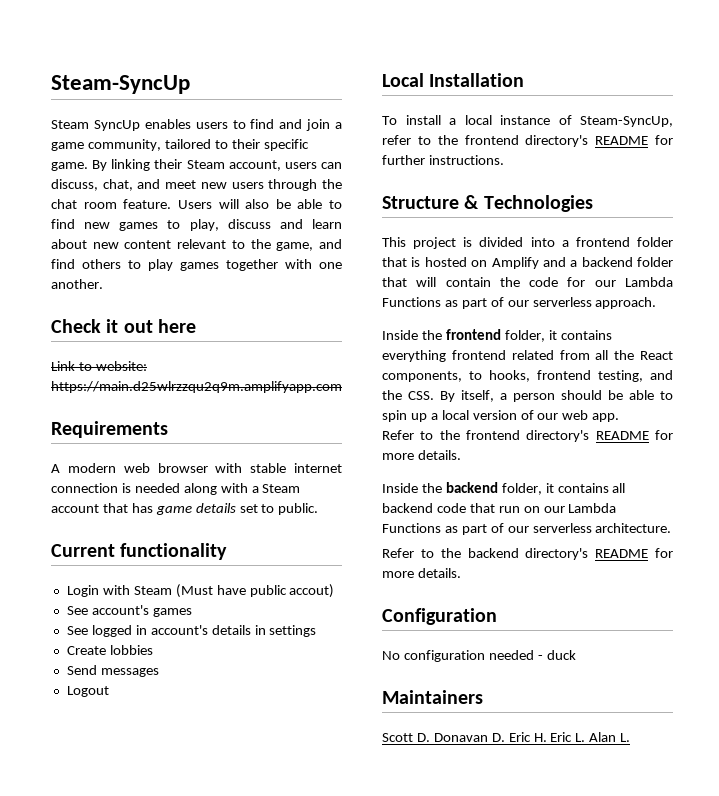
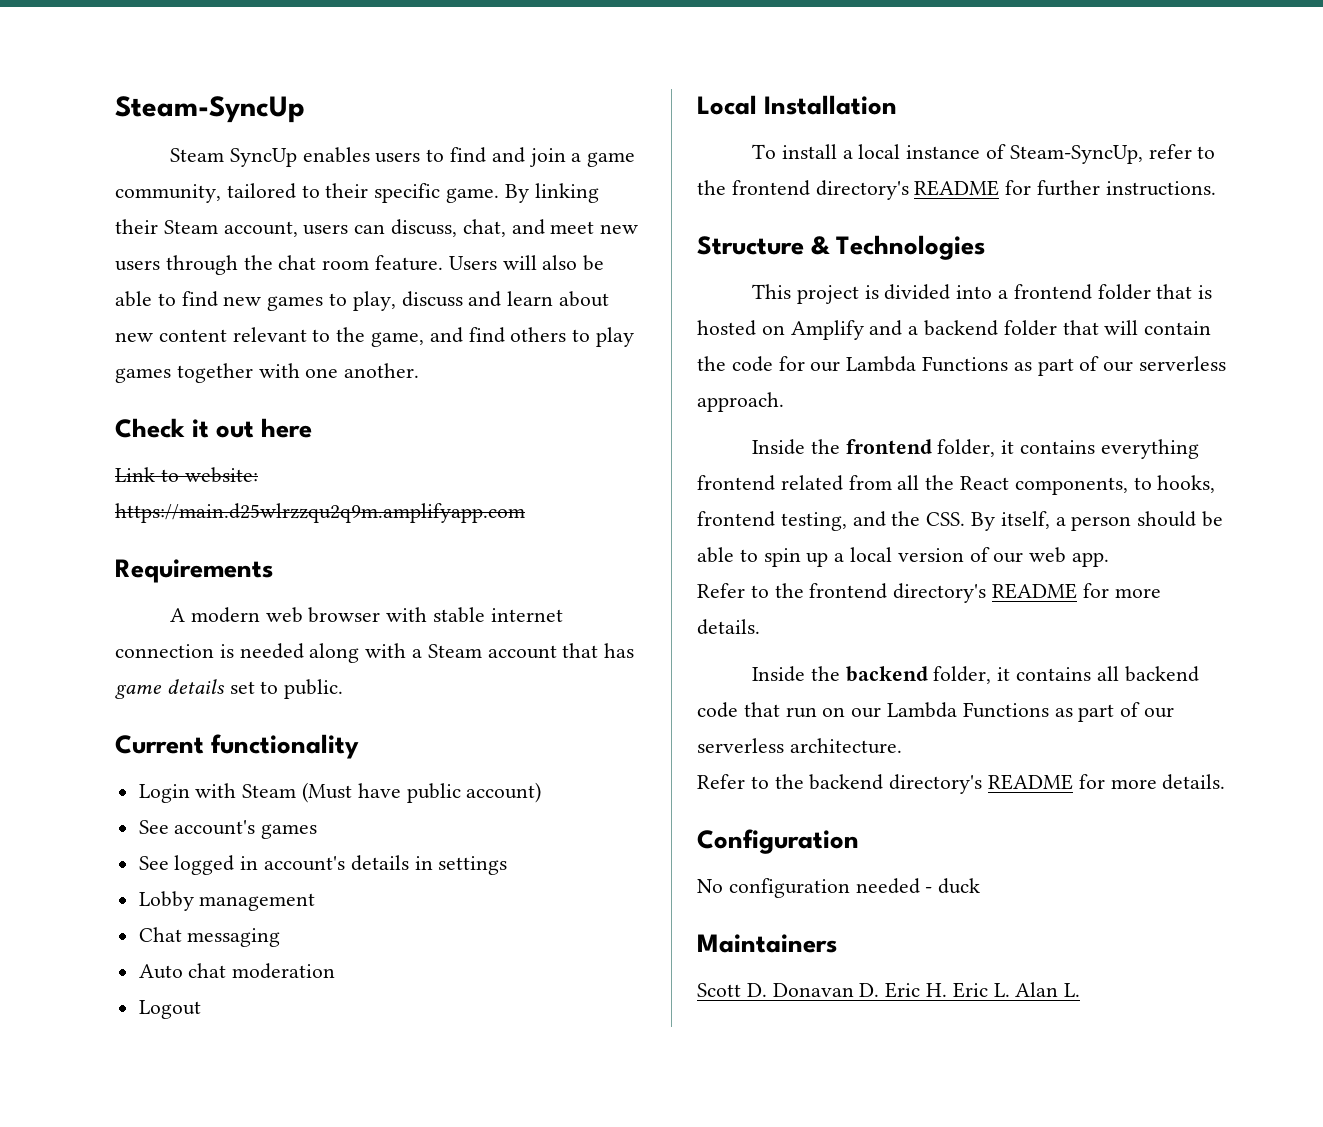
[289,584,335,598] accout) -> [466,782,542,803] account)
[66,645,153,655] [66,665,159,677] Create lobbies // Send messages -> [138,891,316,911] [138,927,281,947] [138,963,336,979] Lobby management // Chat messaging // Auto chat moderation

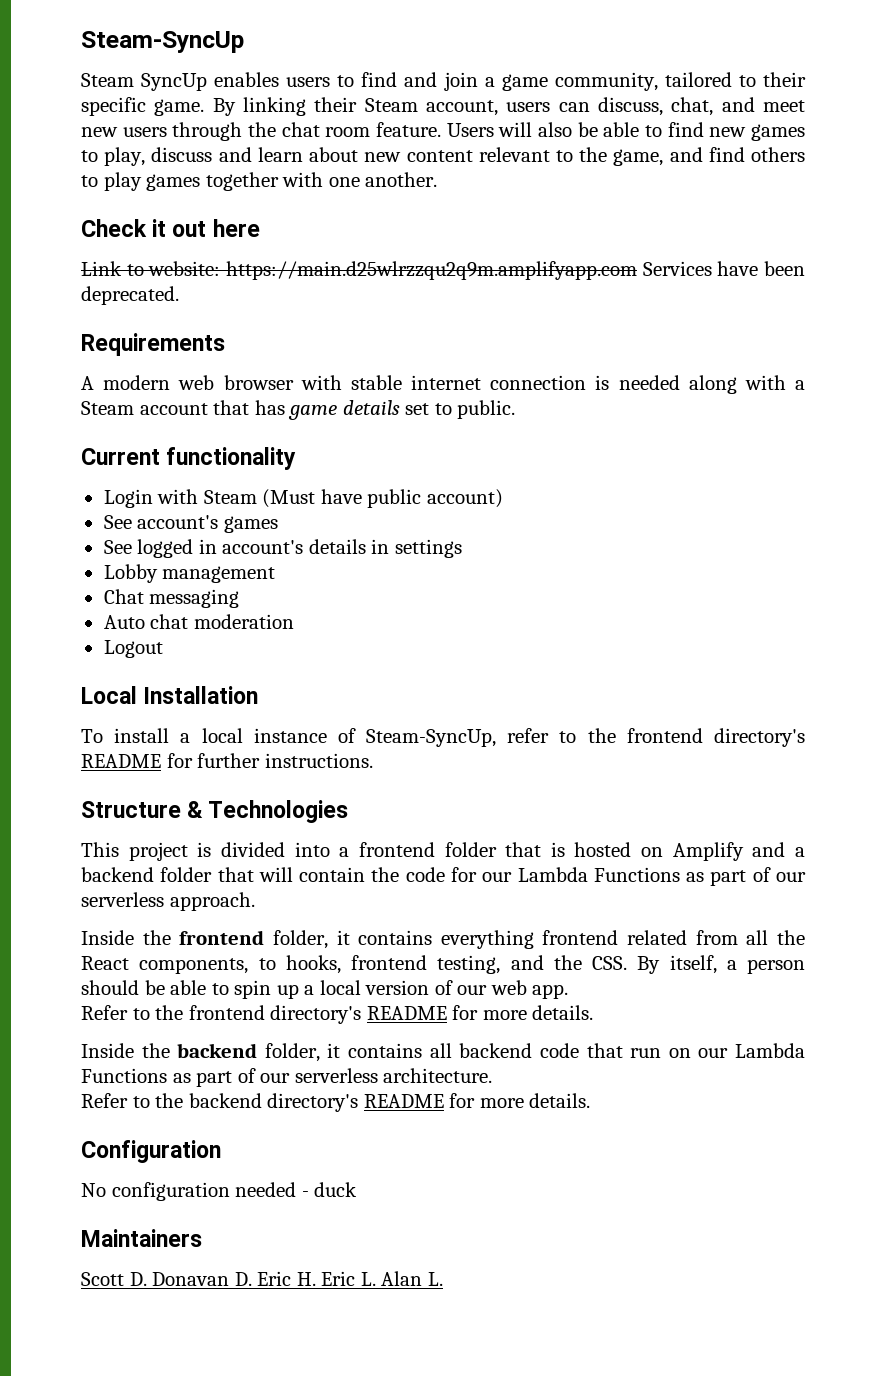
(525, 513) none -> [642,261,805,276] [81,286,179,305] Services have been deprecated.

